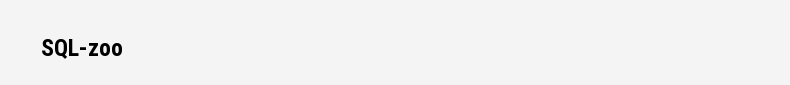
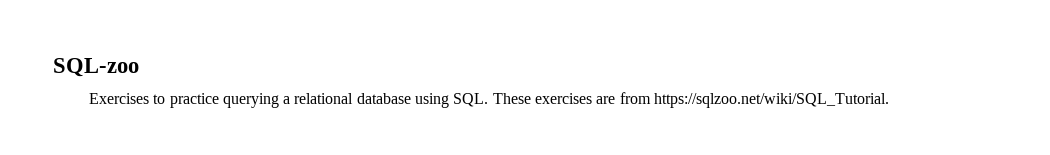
(123, 49) none -> [88,92,890,108] // Exercises to practice querying a relational database using SQL. These exercises are from https://sqlzoo.net/wiki/SQL_Tutorial.

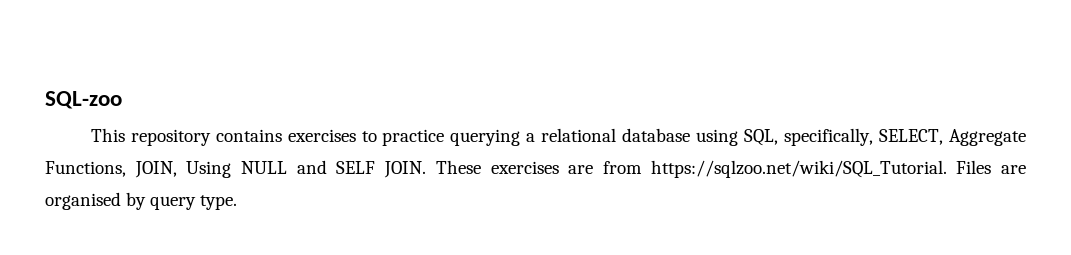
[88,93,149,104] Exercises -> [90,128,356,146] This repository contains exercises
[453,93,489,107] SQL. -> [744,128,1027,146] [45,160,427,178] SQL, specifically, SELECT, Aggregate Functions, JOIN, Using NULL and SELF JOIN.
(890, 100) none -> [956,160,1026,174] [45,192,238,210] Files are organised by query type.

